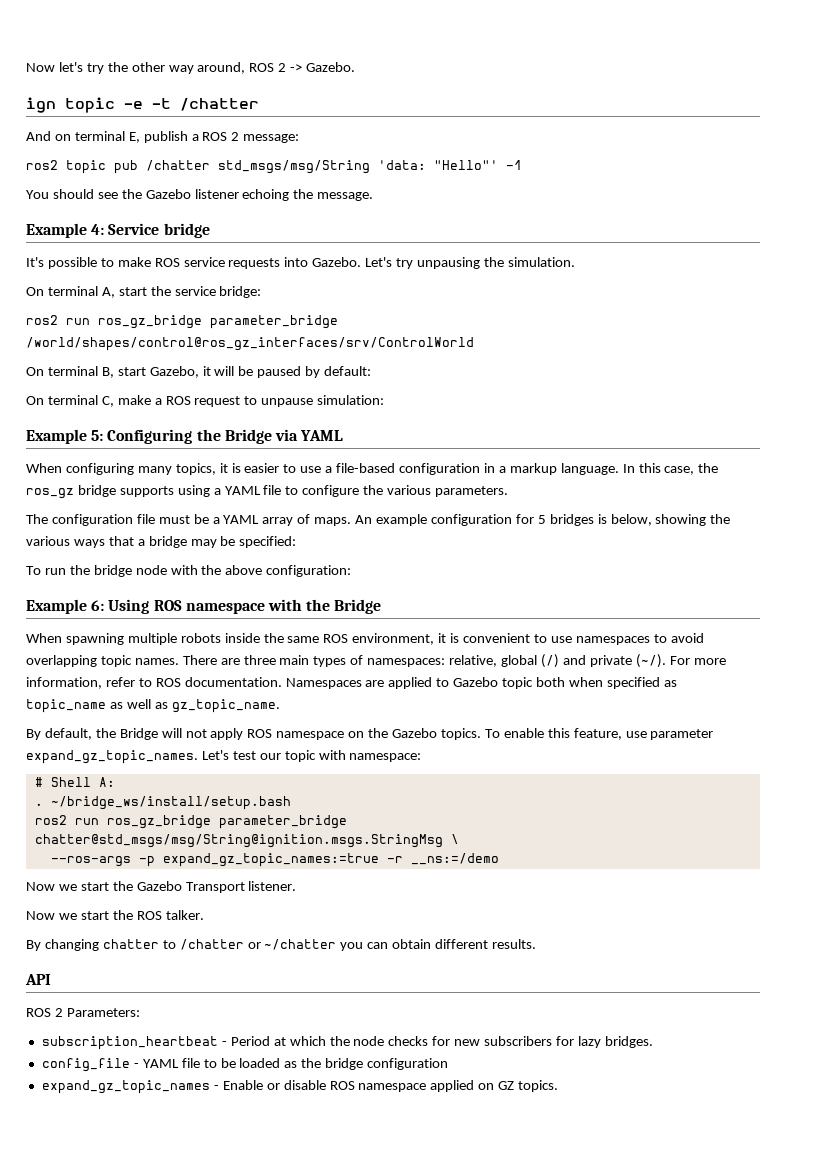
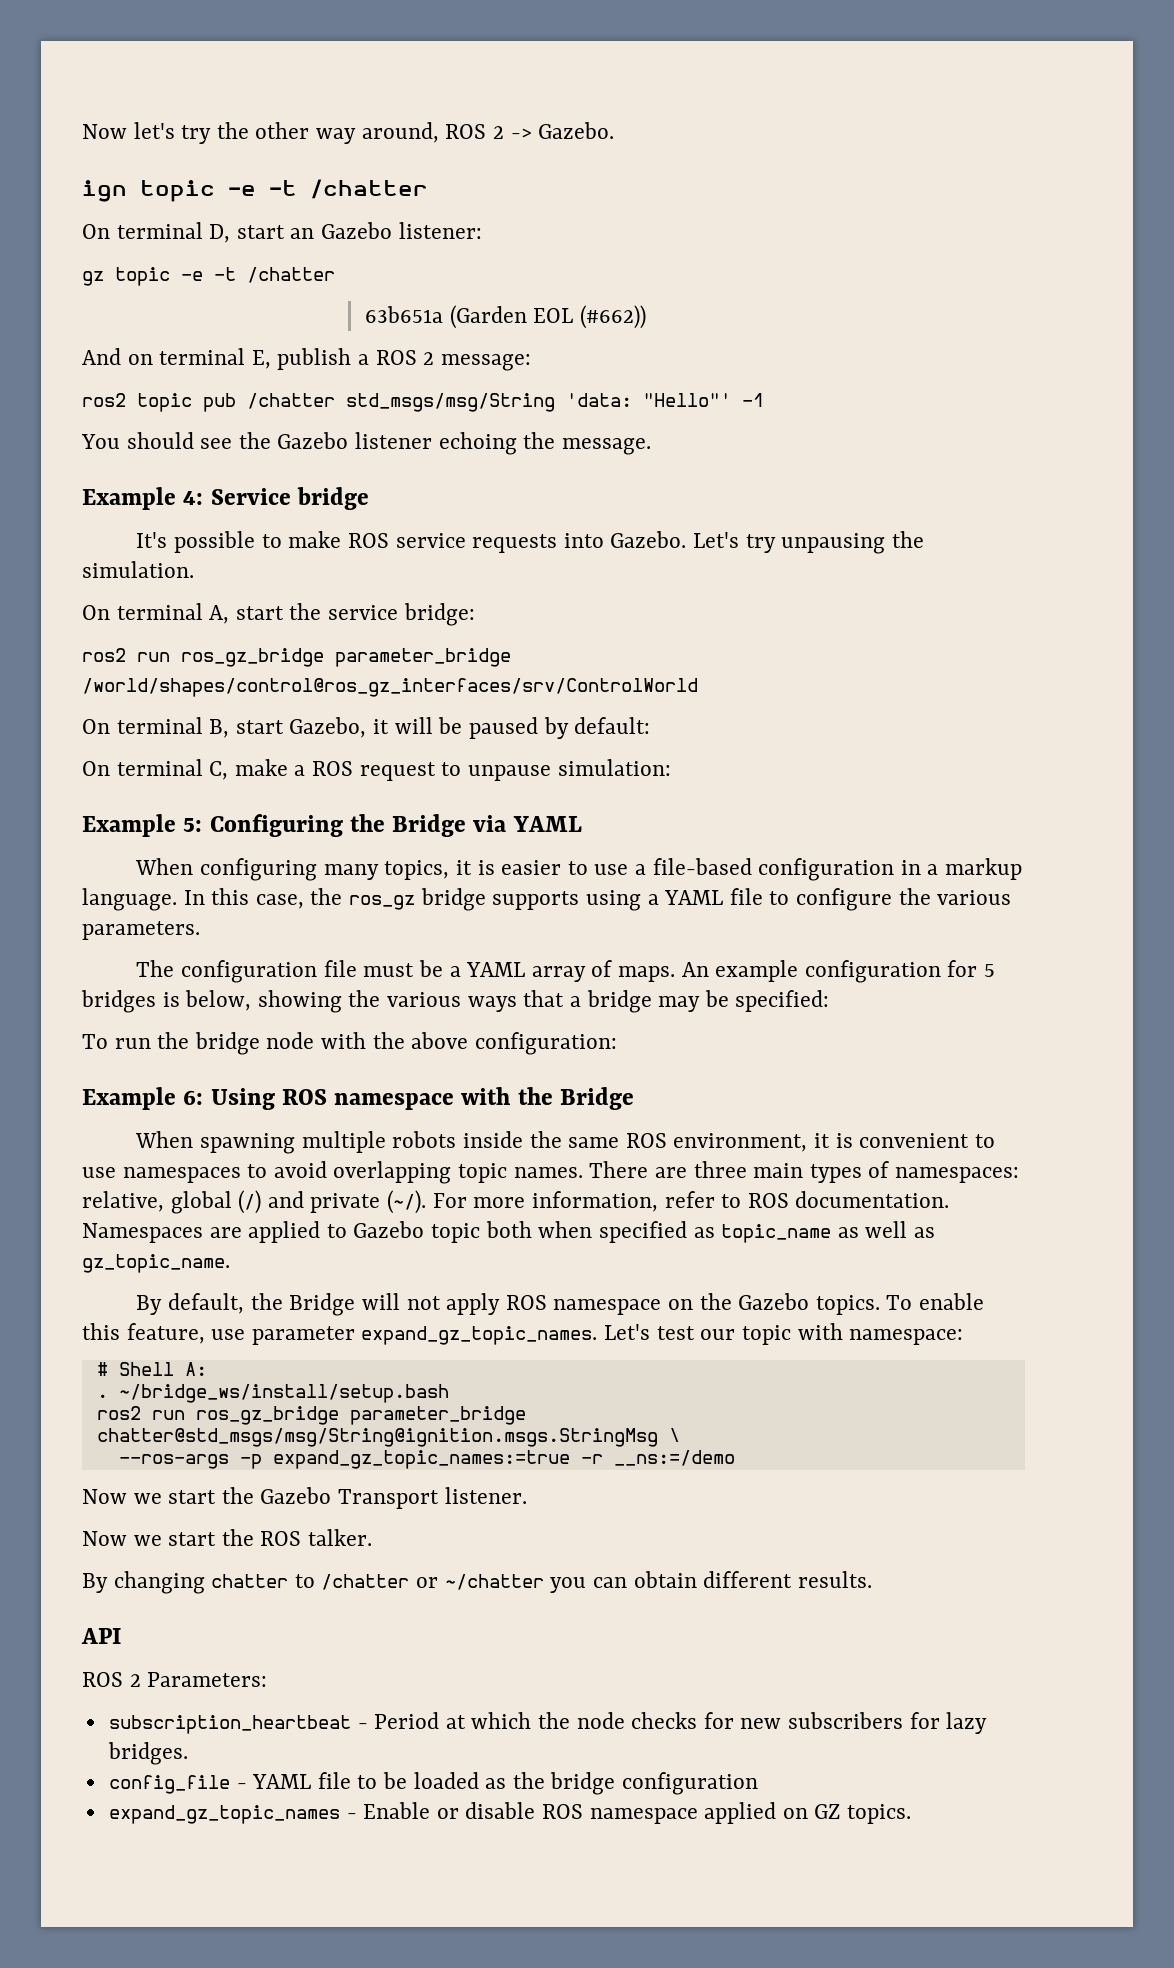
(259, 104) none -> [82,222,482,243] [82,267,335,286] [364,305,646,329] // On terminal D, start an Gazebo listener: // gz topic -e -t /chatter // 63b651a (Garden EOL (#662))

